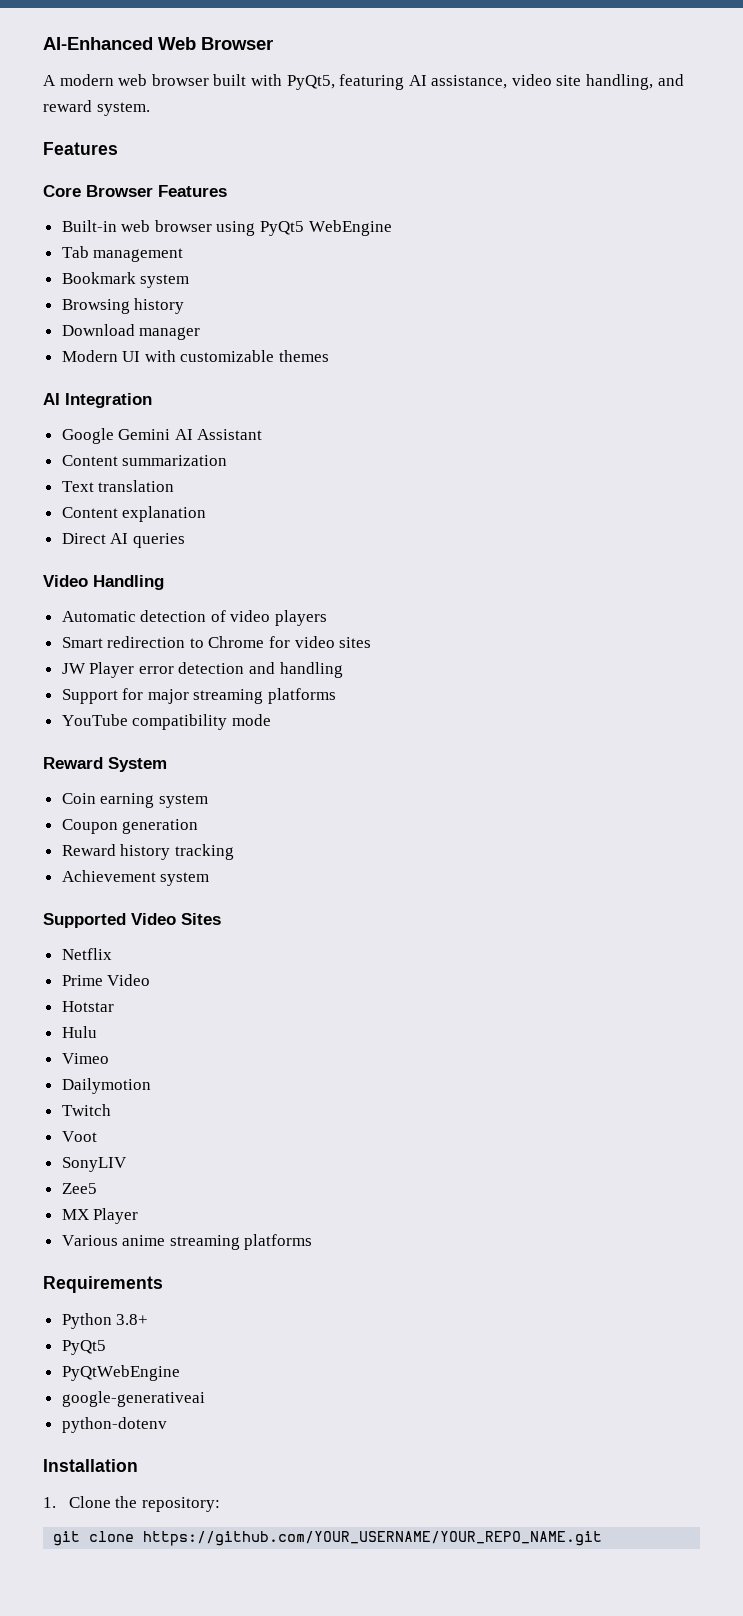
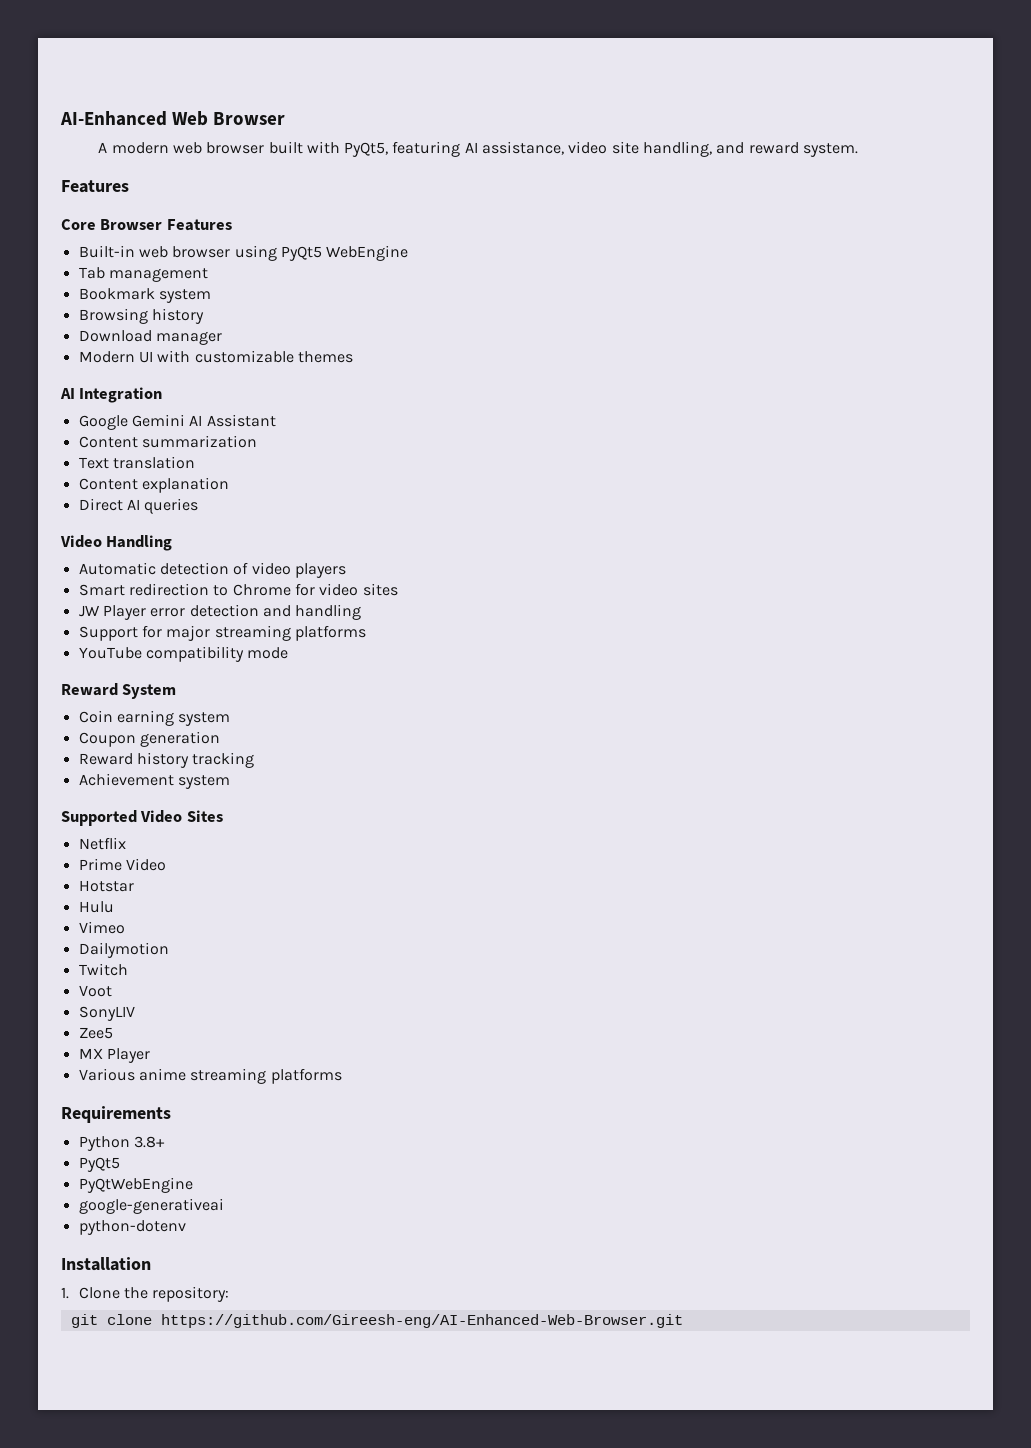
[143,1531,603,1546] https://github.com/YOUR_USERNAME/YOUR_REPO_NAME.git -> [160,1314,683,1328] https://github.com/Gireesh-eng/AI-Enhanced-Web-Browser.git

